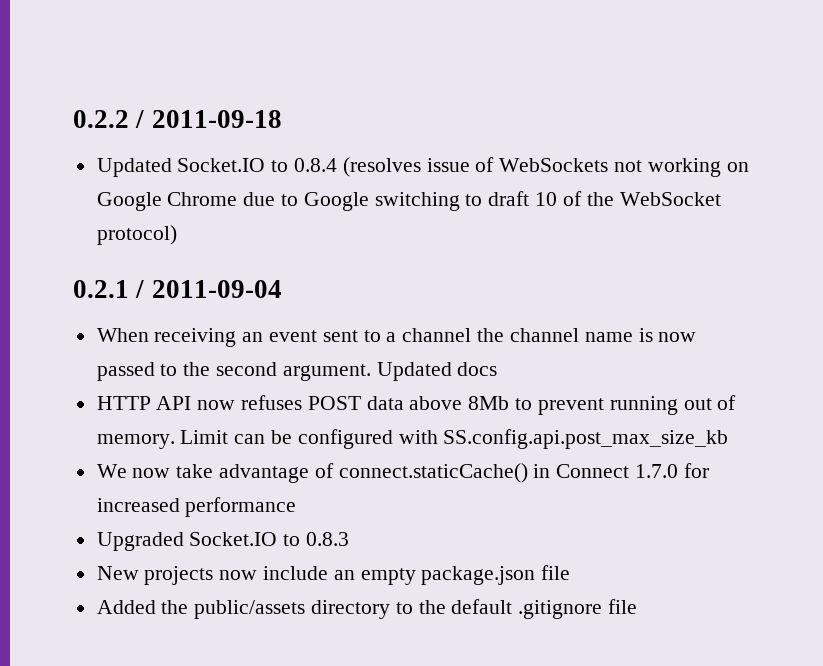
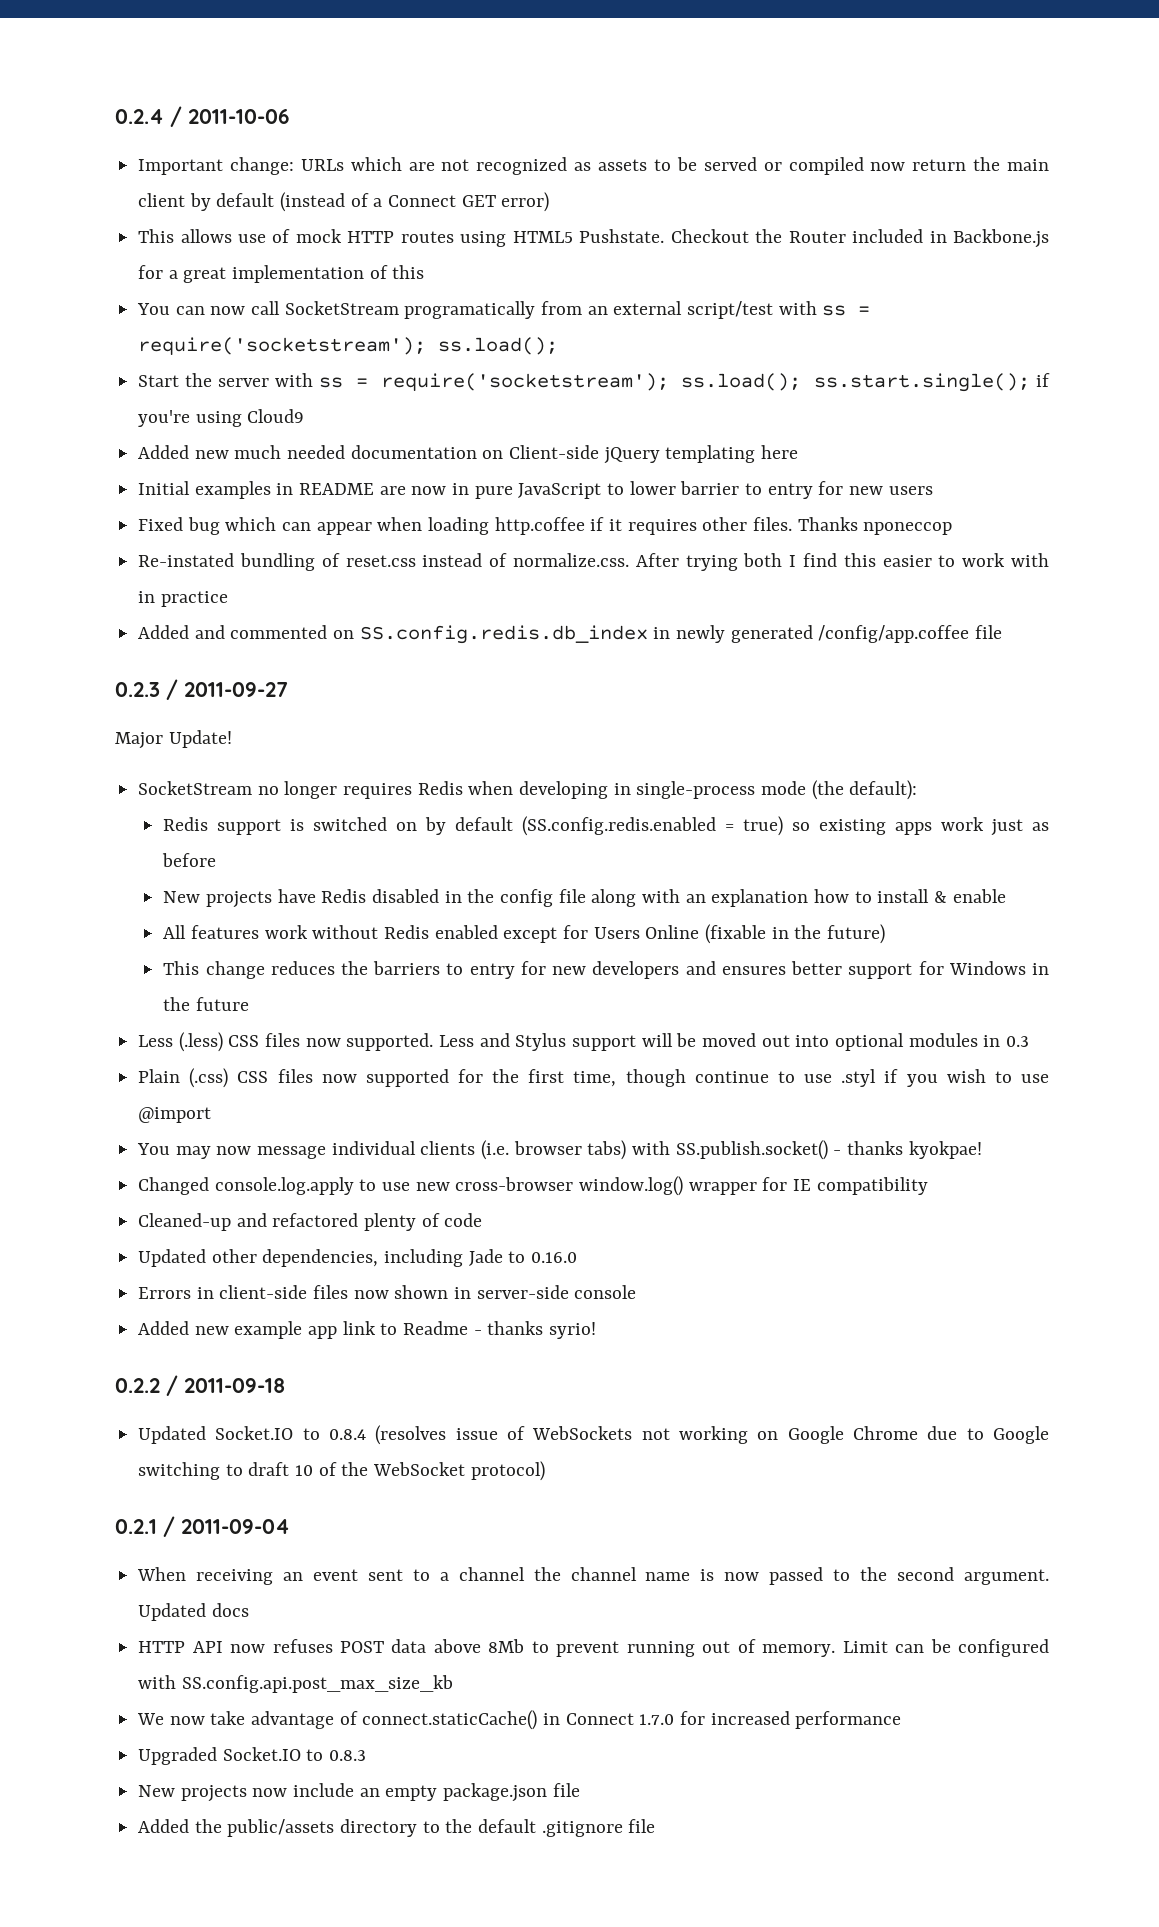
(73, 119) none -> [115,106,290,127] [138,157,1049,175] [138,192,550,212] [138,229,1049,248] [138,265,425,283] [137,301,871,319] [138,337,559,355] [138,373,1050,392] [138,409,305,427] [138,445,799,464] [138,481,933,499] [138,517,953,535] [138,553,1049,571] [138,591,228,607] [138,625,1003,644] [115,679,288,700] [115,730,232,749] [138,780,918,800] [163,816,1049,836] [162,853,217,867] [163,889,1006,908] [163,924,885,944] [163,961,1049,979] [163,997,249,1011] [138,1032,1030,1052] [138,1068,1050,1088] [138,1107,212,1123] [137,1140,982,1160] [138,1176,928,1196] [138,1213,483,1231] [138,1249,578,1267] [138,1285,637,1299] [138,1321,597,1339] 0.2.4 / 2011-10-06 // Important change: URLs which are not recognized as assets to be served or compiled now return the main client by default (instead of a Connect GET error) // This allows use of mock HTTP routes using HTML5 Pushstate. Checkout the Router included in Backbone.js for a great implementation of this // You can now call SocketStream programatically from an external script/test with ss = require('socketstream'); ss.load(); // Start the server with ss = require('socketstream'); ss.load(); ss.start.single(); if you're using Cloud9 // Added new much needed documentation on Client-side jQuery templating here // Initial examples in README are now in pure JavaScript to lower barrier to entry for new users // Fixed bug which can appear when loading http.coffee if it requires other files. Thanks nponeccop // Re-instated bundling of reset.css instead of normalize.css. After trying both I find this easier to work with in practice // Added and commented on SS.config.redis.db_index in newly generated /config/app.coffee file // 0.2.3 / 2011-09-27 // Major Update! // SocketStream no longer requires Redis when developing in single-process mode (the default): // Redis support is switched on by default (SS.config.redis.enabled = true) so existing apps work just as before // New projects have Redis disabled in the config file along with an explanation how to install & enable // All features work without Redis enabled except for Users Online (fixable in the future) // This change reduces the barriers to entry for new developers and ensures better support for Windows in the future // Less (.less) CSS files now supported. Less and Stylus support will be moved out into optional modules in 0.3 // Plain (.css) CSS files now supported for the first time, though continue to use .styl if you wish to use @import // You may now message individual clients (i.e. browser tabs) with SS.publish.socket() - thanks kyokpae! // Changed console.log.apply to use new cross-browser window.log() wrapper for IE compatibility // Cleaned-up and refactored plenty of code // Updated other dependencies, including Jade to 0.16.0 // Errors in client-side files now shown in server-side console // Added new example app link to Readme - thanks syrio! //

